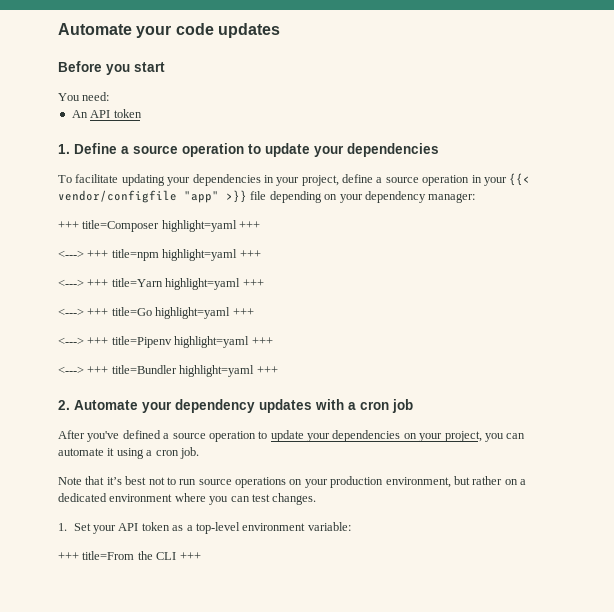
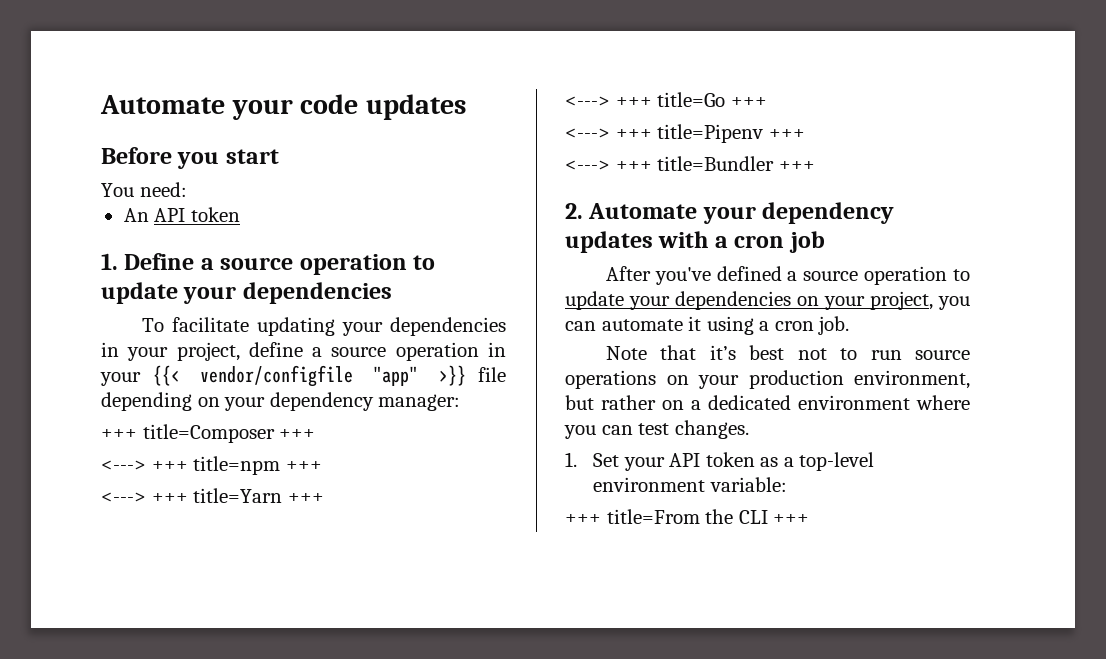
[161,220,237,232] highlight=yaml -> (275, 433) none
[162,249,238,261] highlight=yaml -> (281, 465) none
[165,278,241,290] highlight=yaml -> (283, 495) none
[155,307,231,319] highlight=yaml -> (726, 99) none
[174,336,250,348] highlight=yaml -> (764, 133) none
[179,365,255,377] highlight=yaml -> (775, 163) none

